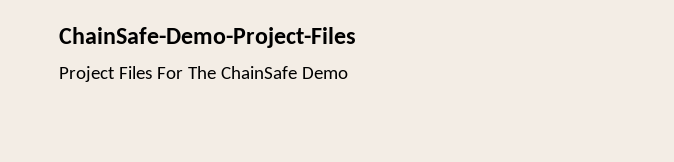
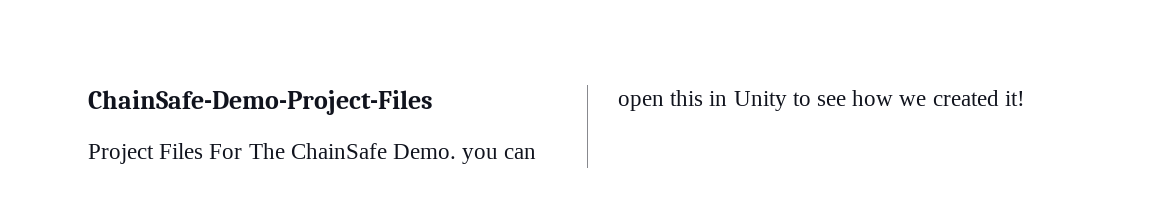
[301,67,348,79] Demo -> [393,144,537,164] [618,90,1025,111] Demo. you can open this in Unity to see how we created it!

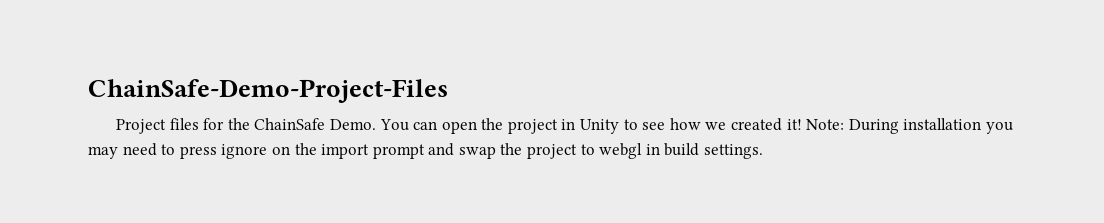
[159,143,285,159] Files For The -> [169,118,250,130] files for the
[462,148,499,164] you -> [379,119,409,131] You
[670,90,704,106] this -> [481,118,558,134] the project
(1025, 98) none -> [806,118,1013,134] [88,143,764,159] Note: During installation you may need to press ignore on the import prompt and swap the project to webgl in build settings.

